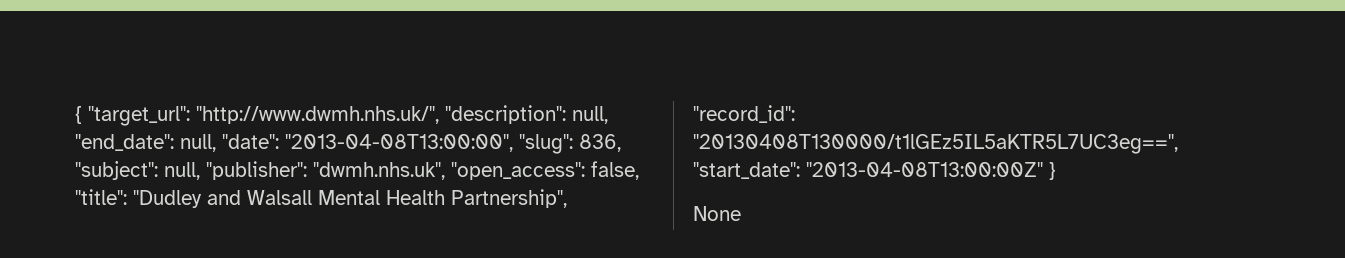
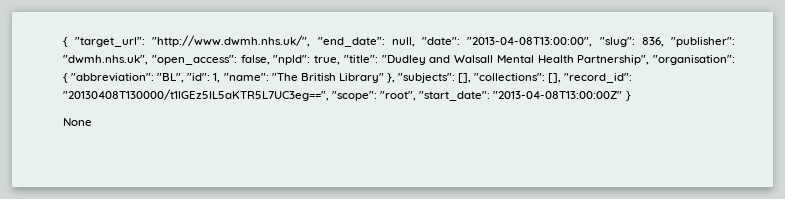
[445,105,608,124] "description": null, -> (311, 41) none
[75,161,200,180] "subject": null, -> (664, 42) none
(639, 170) none -> [273,55,340,65] "npld": true,
[693,105,795,123] [693,134,1178,154] "record_id": "20130408T130000/t1lGEz5IL5aKTR5L7UC3eg==", -> [653,55,735,65] [63,73,633,83] [63,89,417,101] "organisation": { "abbreviation": "BL", "id": 1, "name": "The British Library" }, "subjects": [], "collections": [], "record_id": "20130408T130000/t1lGEz5IL5aKTR5L7UC3eg==", "scope": "root",

